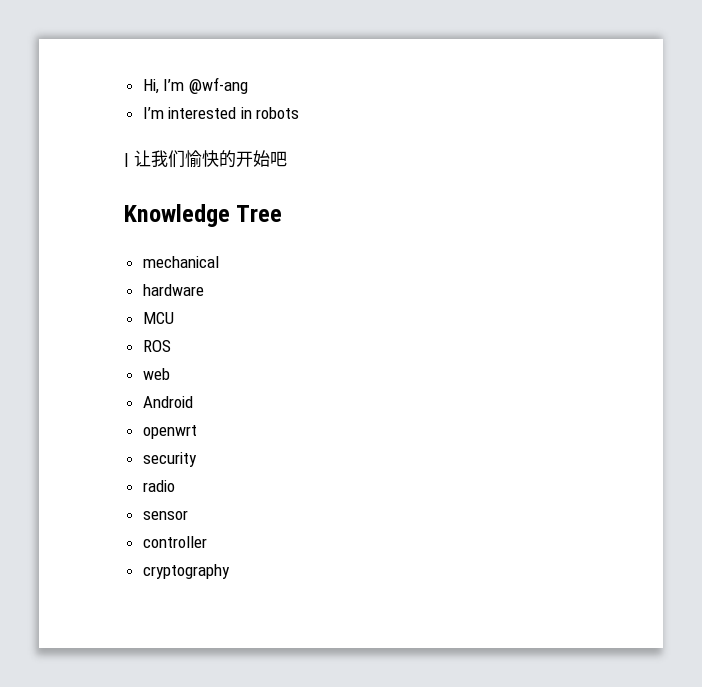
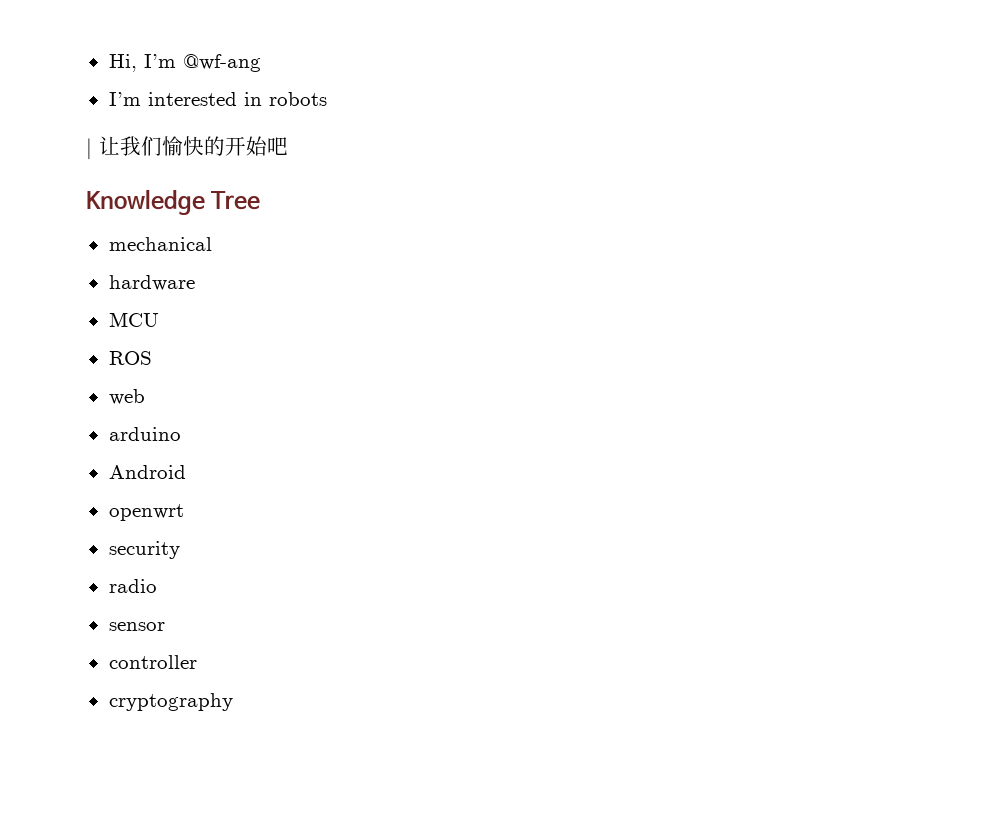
(170, 374) none -> [108,427,181,441] // arduino

